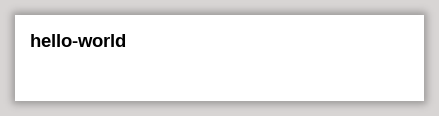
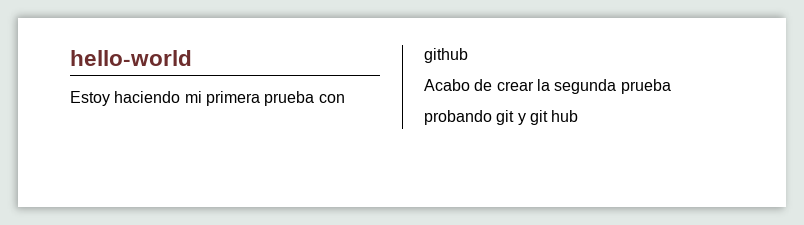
(126, 40) none -> [70,91,345,106] [424,48,468,63] [424,79,671,94] [424,110,579,125] // Estoy haciendo mi primera prueba con github // Acabo de crear la segunda prueba // probando git y git hub

